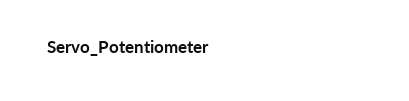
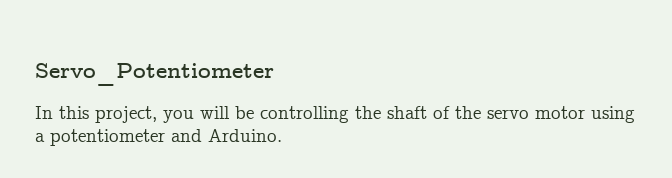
(209, 48) none -> [35,106,635,123] [35,129,282,146] // In this project, you will be controlling the shaft of the servo motor using a potentiometer and Arduino.

